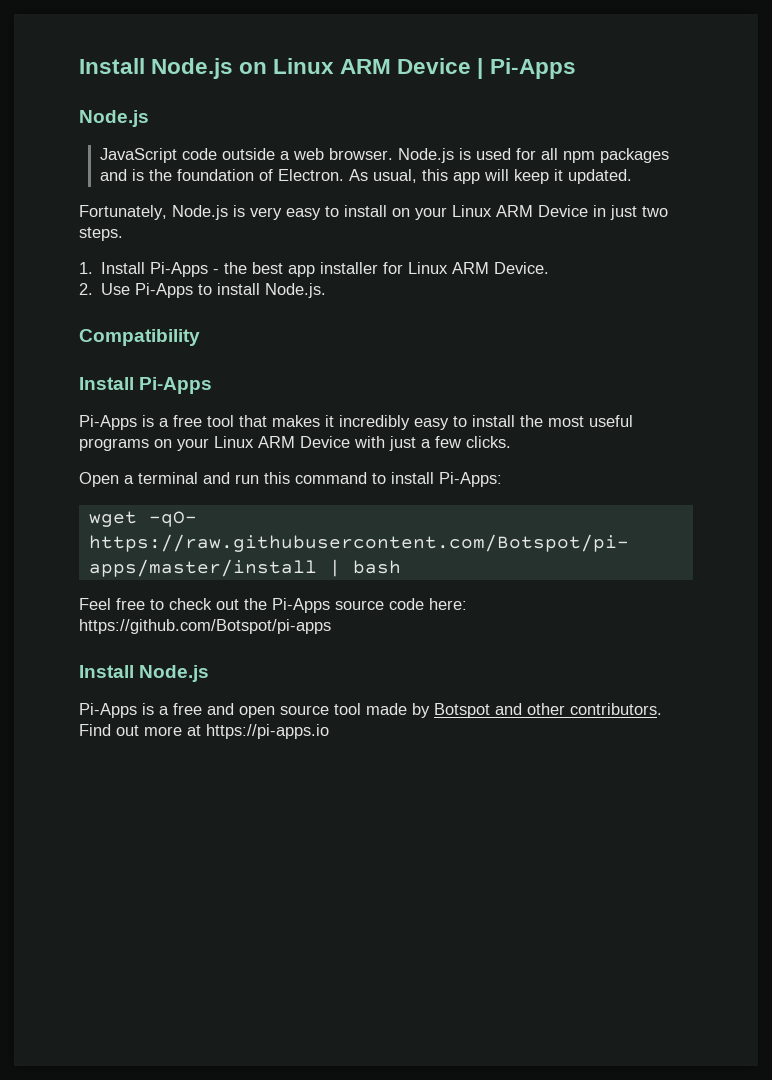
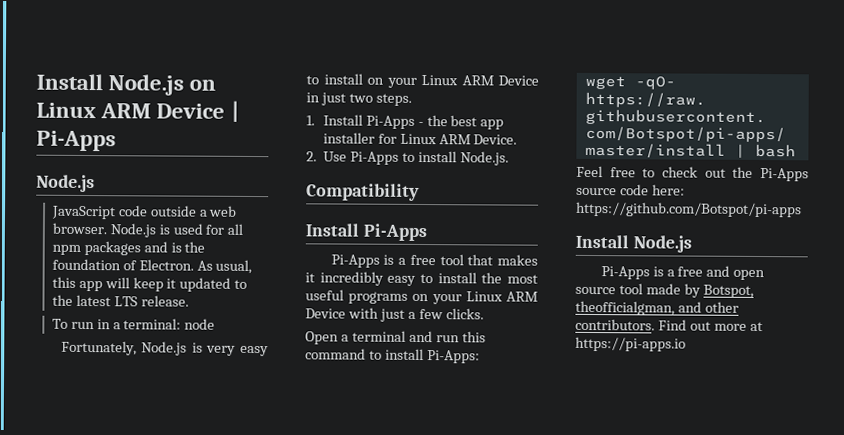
[567,169,632,184] updated. -> [179,277,248,292] [51,294,189,307] [51,318,216,330] updated to the latest LTS release. // To run in a terminal: node
[434,703,490,718] Botspot -> [702,284,754,298] [575,300,675,316] Botspot, theofficialgman,

